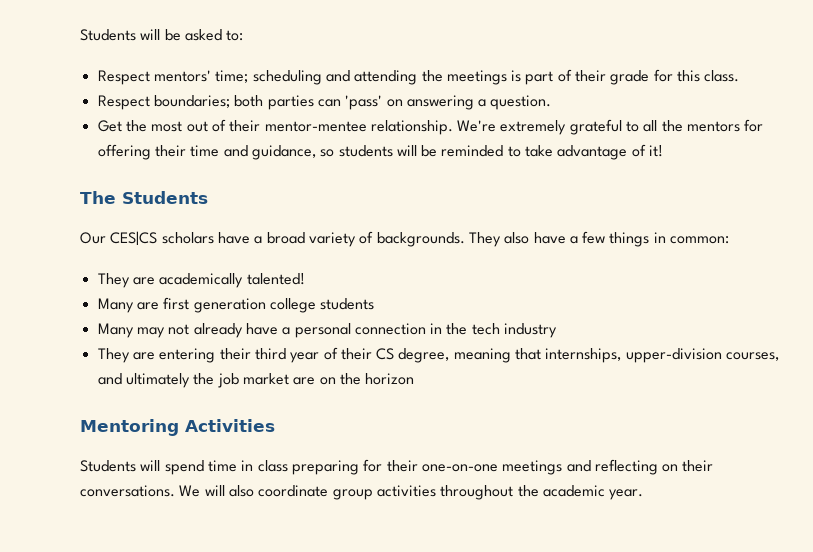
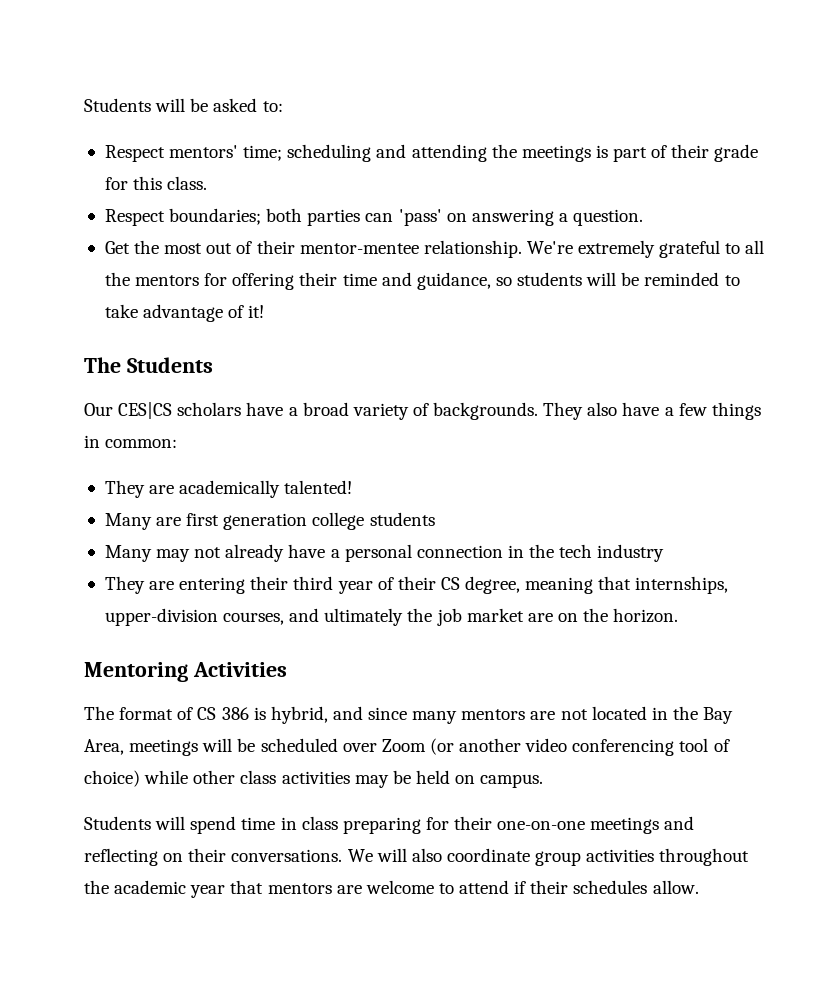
[365,373,415,385] horizon -> [613,608,679,623] horizon.
(275, 425) none -> [84,706,734,724] [84,738,730,756] [84,770,544,788] // The format of CS 386 is hybrid, and since many mentors are not located in the Bay Area, meetings will be scheduled over Zoom (or another video conferencing tool of choice) while other class activities may be held on campus.
[609,489,644,500] year. -> [190,880,699,898] year that mentors are welcome to attend if their schedules allow.

